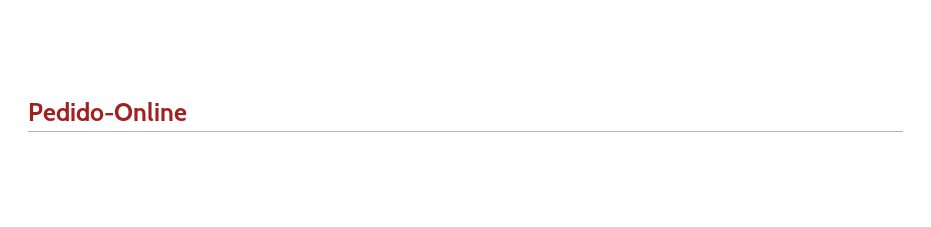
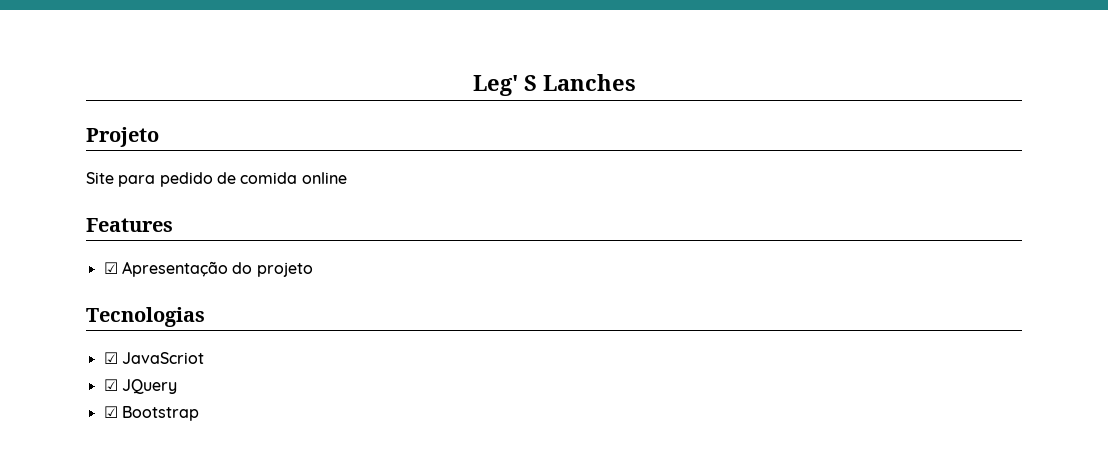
[28,102,187,121] Pedido-Online -> [472,74,636,96] [86,127,159,147] [86,172,347,187] [86,218,173,232] [103,261,313,277] [86,307,205,327] [103,352,204,364] [103,379,177,394] [103,406,199,421] Leg' S Lanches // Projeto // Site para pedido de comida online // Features // ☑ Apresentação do projeto // Tecnologias // ☑ JavaScriot // ☑ JQuery // ☑ Bootstrap

